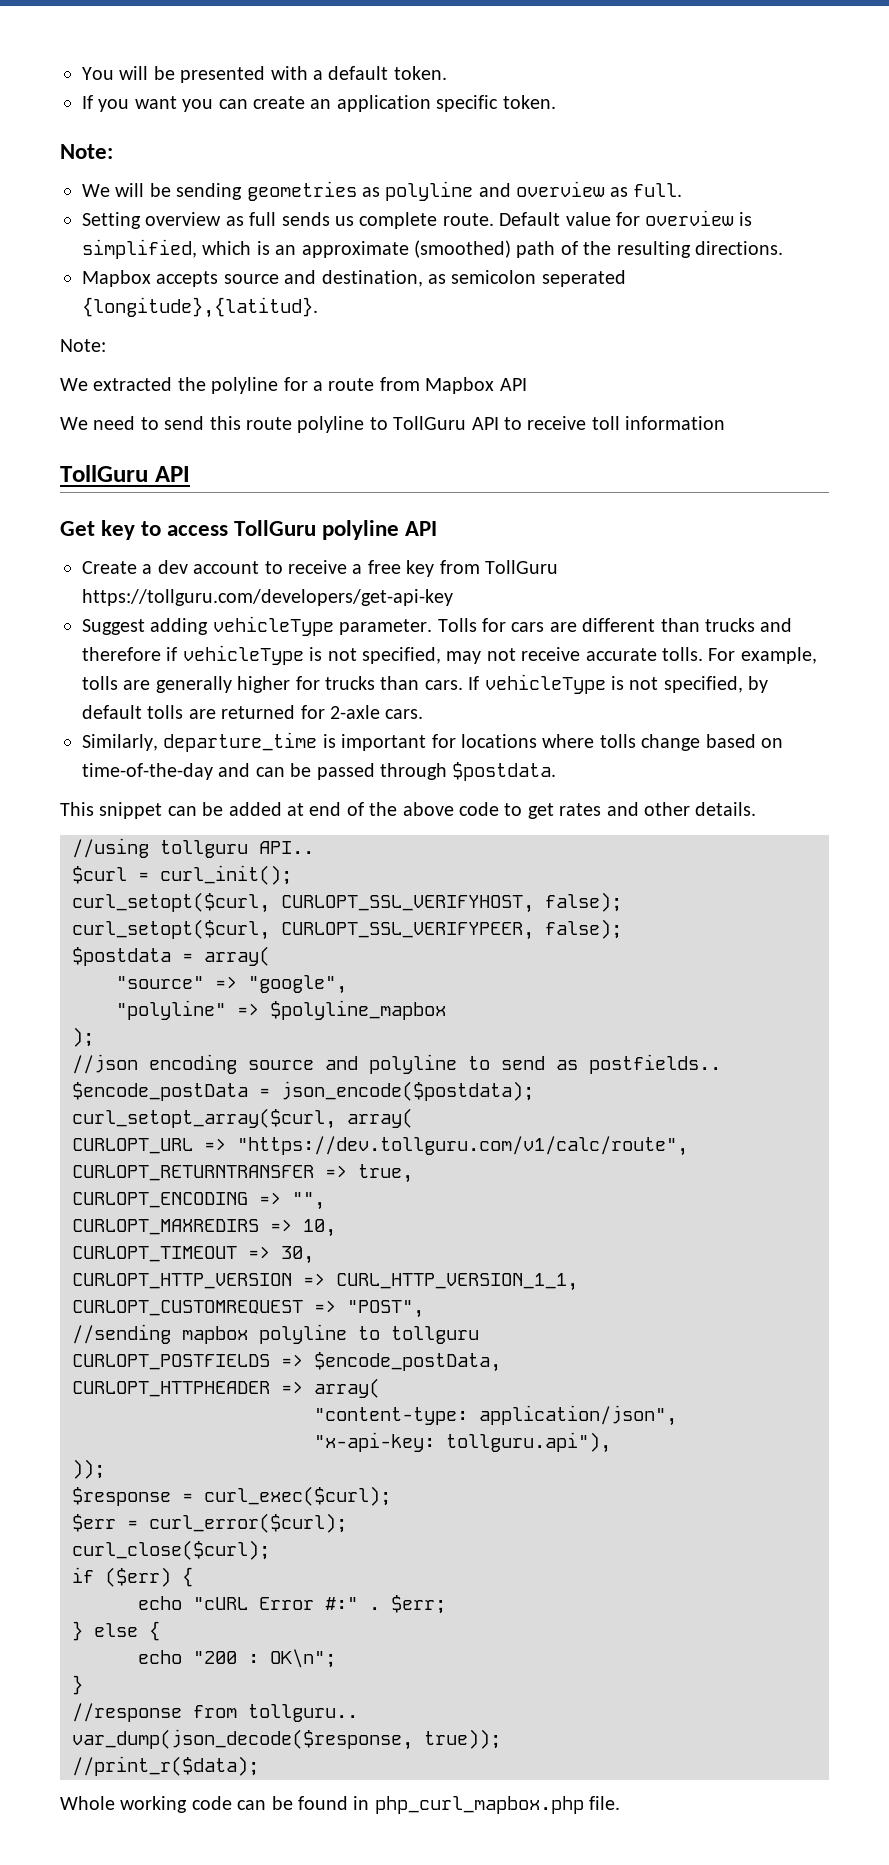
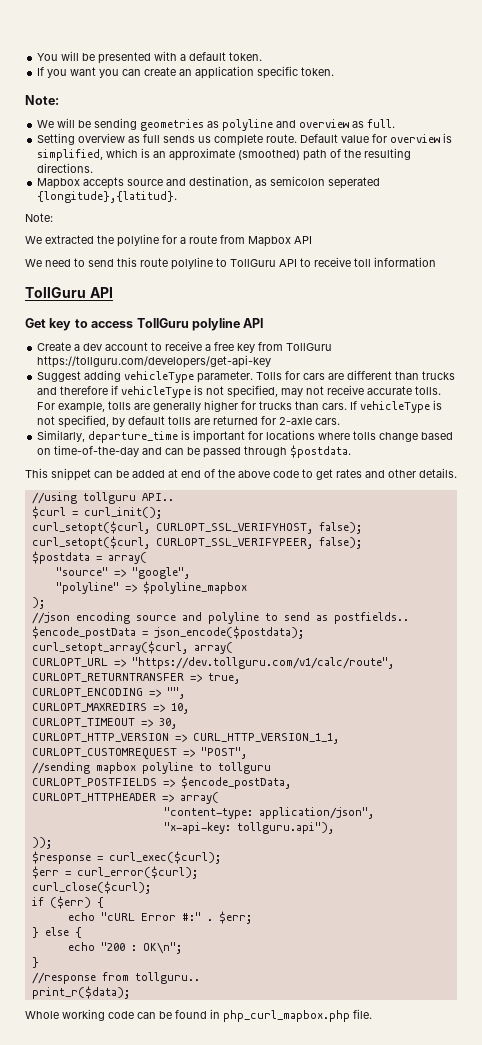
[72,1729,501,1750] [72,1756,259,1776] var_dump(json_decode($response, true)); // //print_r($data); -> [31,986,130,999] print_r($data);

